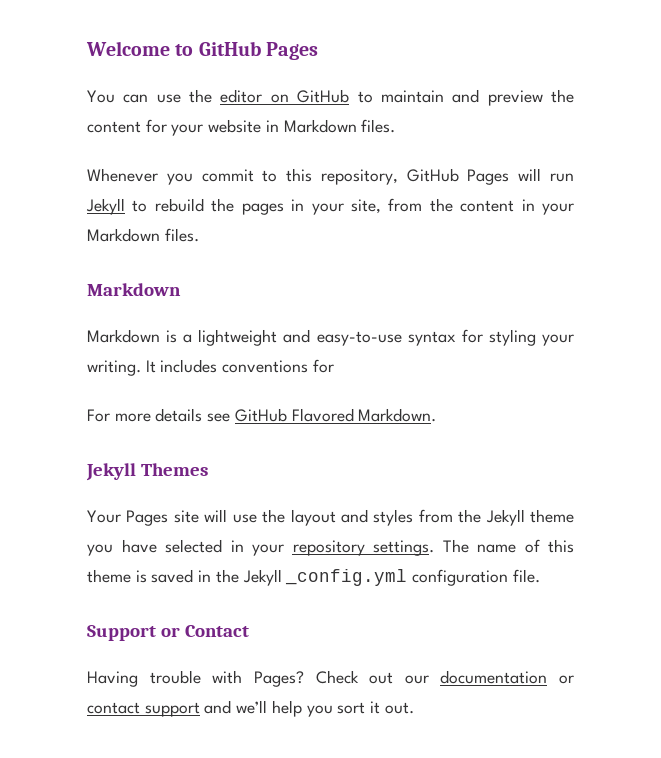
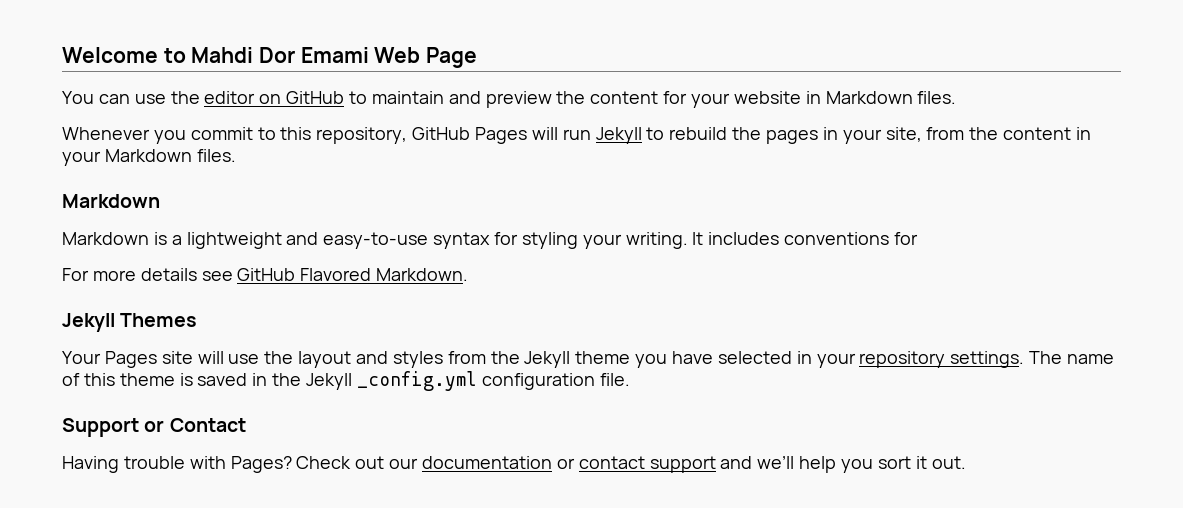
[198,41,319,60] GitHub Pages -> [191,47,478,68] Mahdi Dor Emami Web Page

